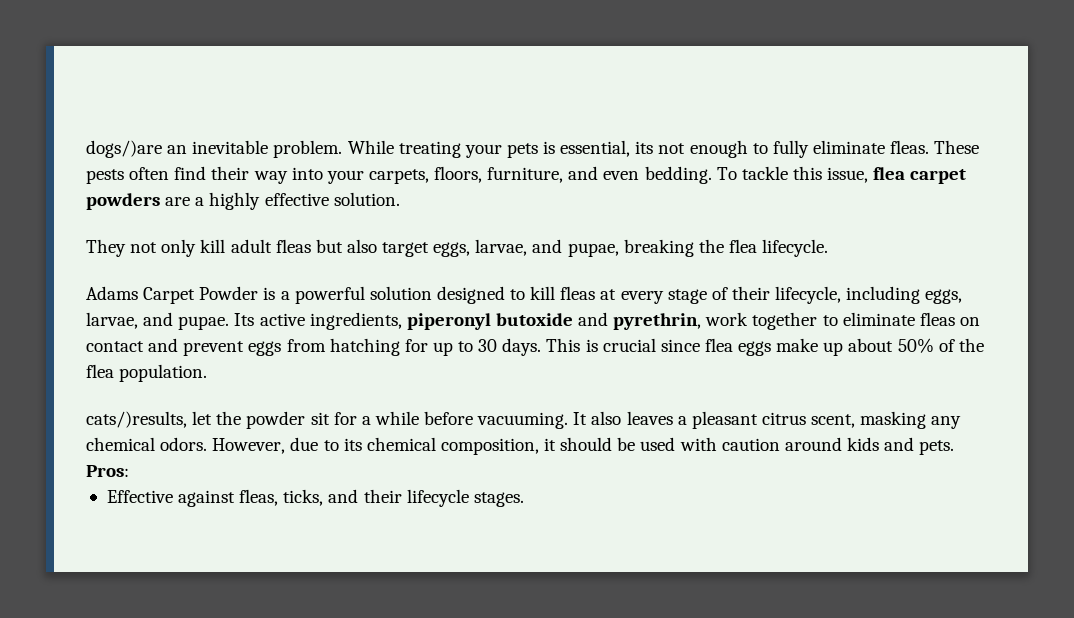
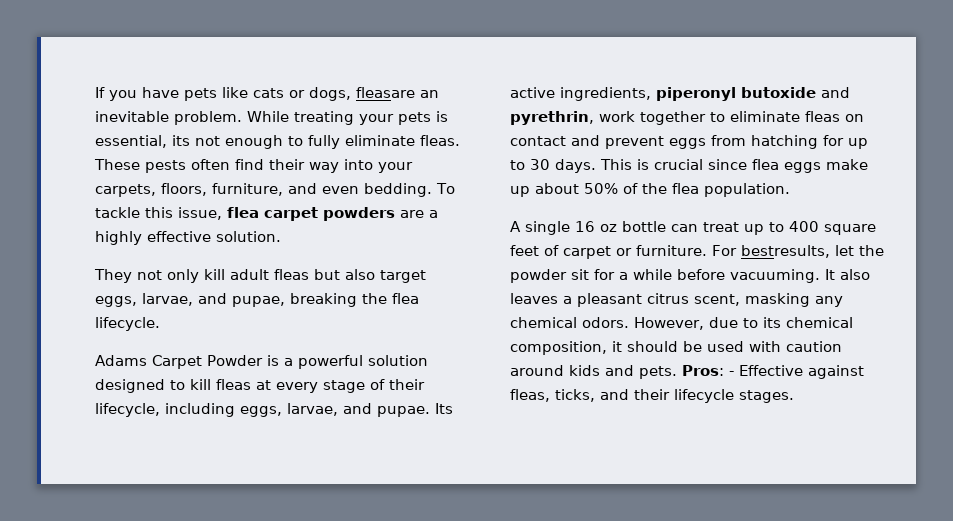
[86,140,162,158] dogs/)are -> [95,87,415,101] If you have pets like cats or dogs, fleasare
[86,411,187,428] cats/)results, -> [510,221,876,235] [510,245,830,259] A single 16 oz bottle can treat up to 400 square feet of carpet or furniture. For bestresults,
(129, 471) // -> [729,371,734,376] -

